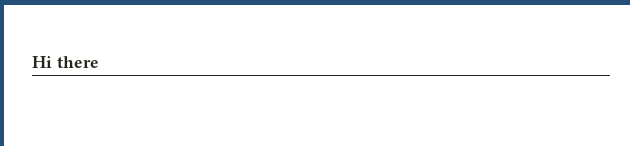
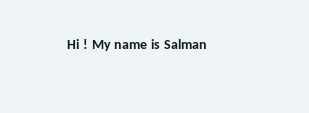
[56,56,99,68] there -> [82,39,207,51] ! My name is Salman

